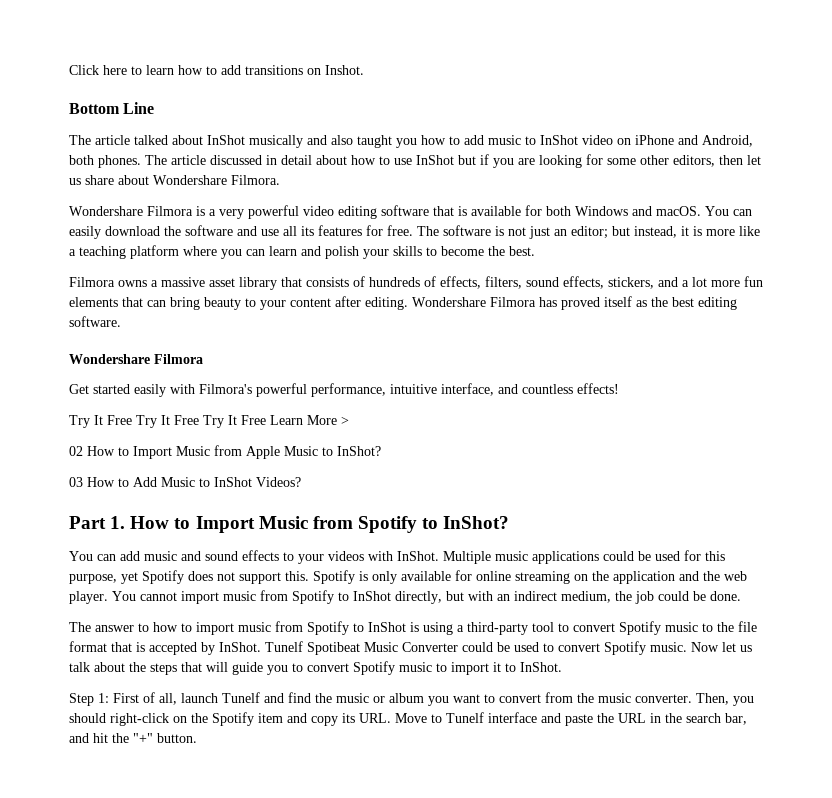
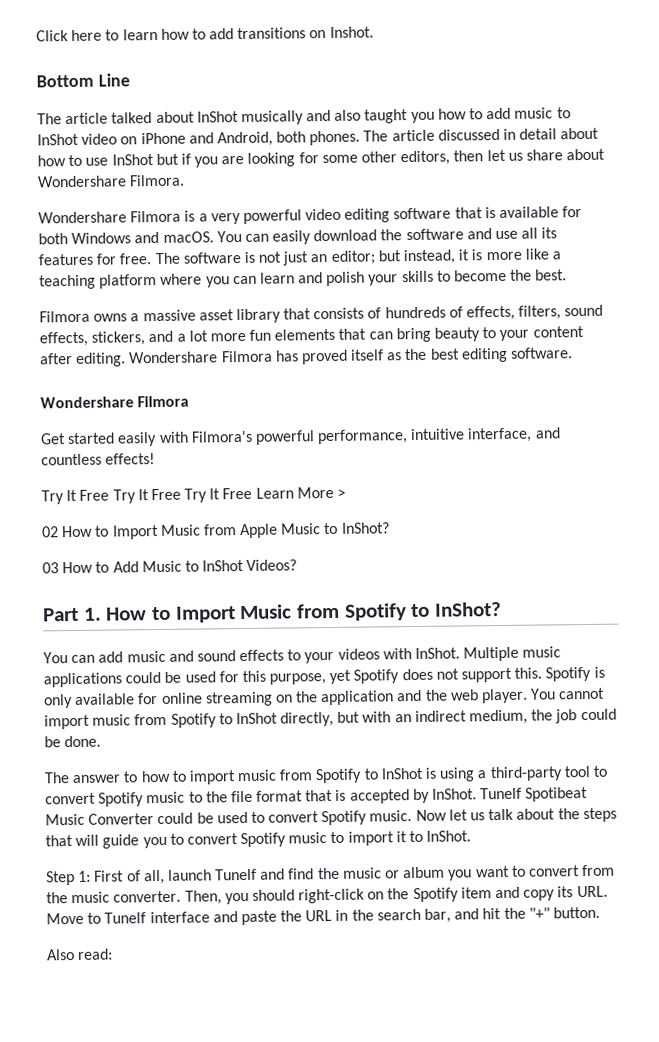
(197, 738) none -> [46,948,114,961] // Also read:

